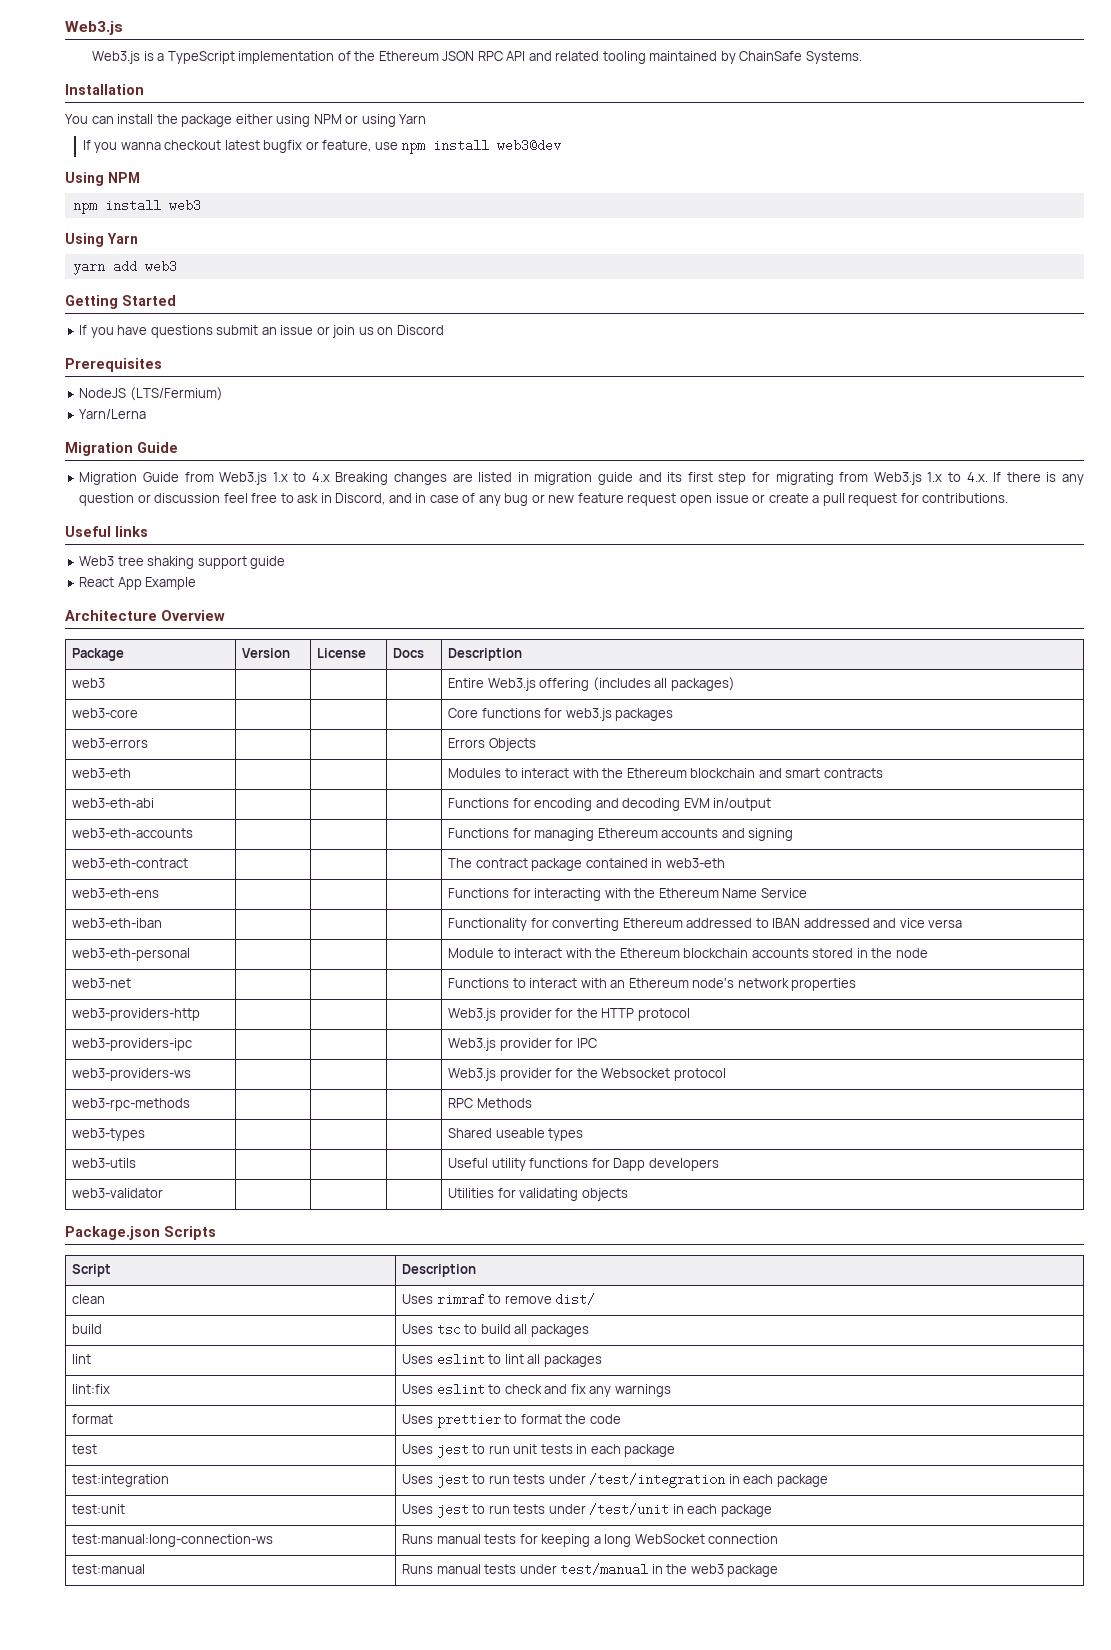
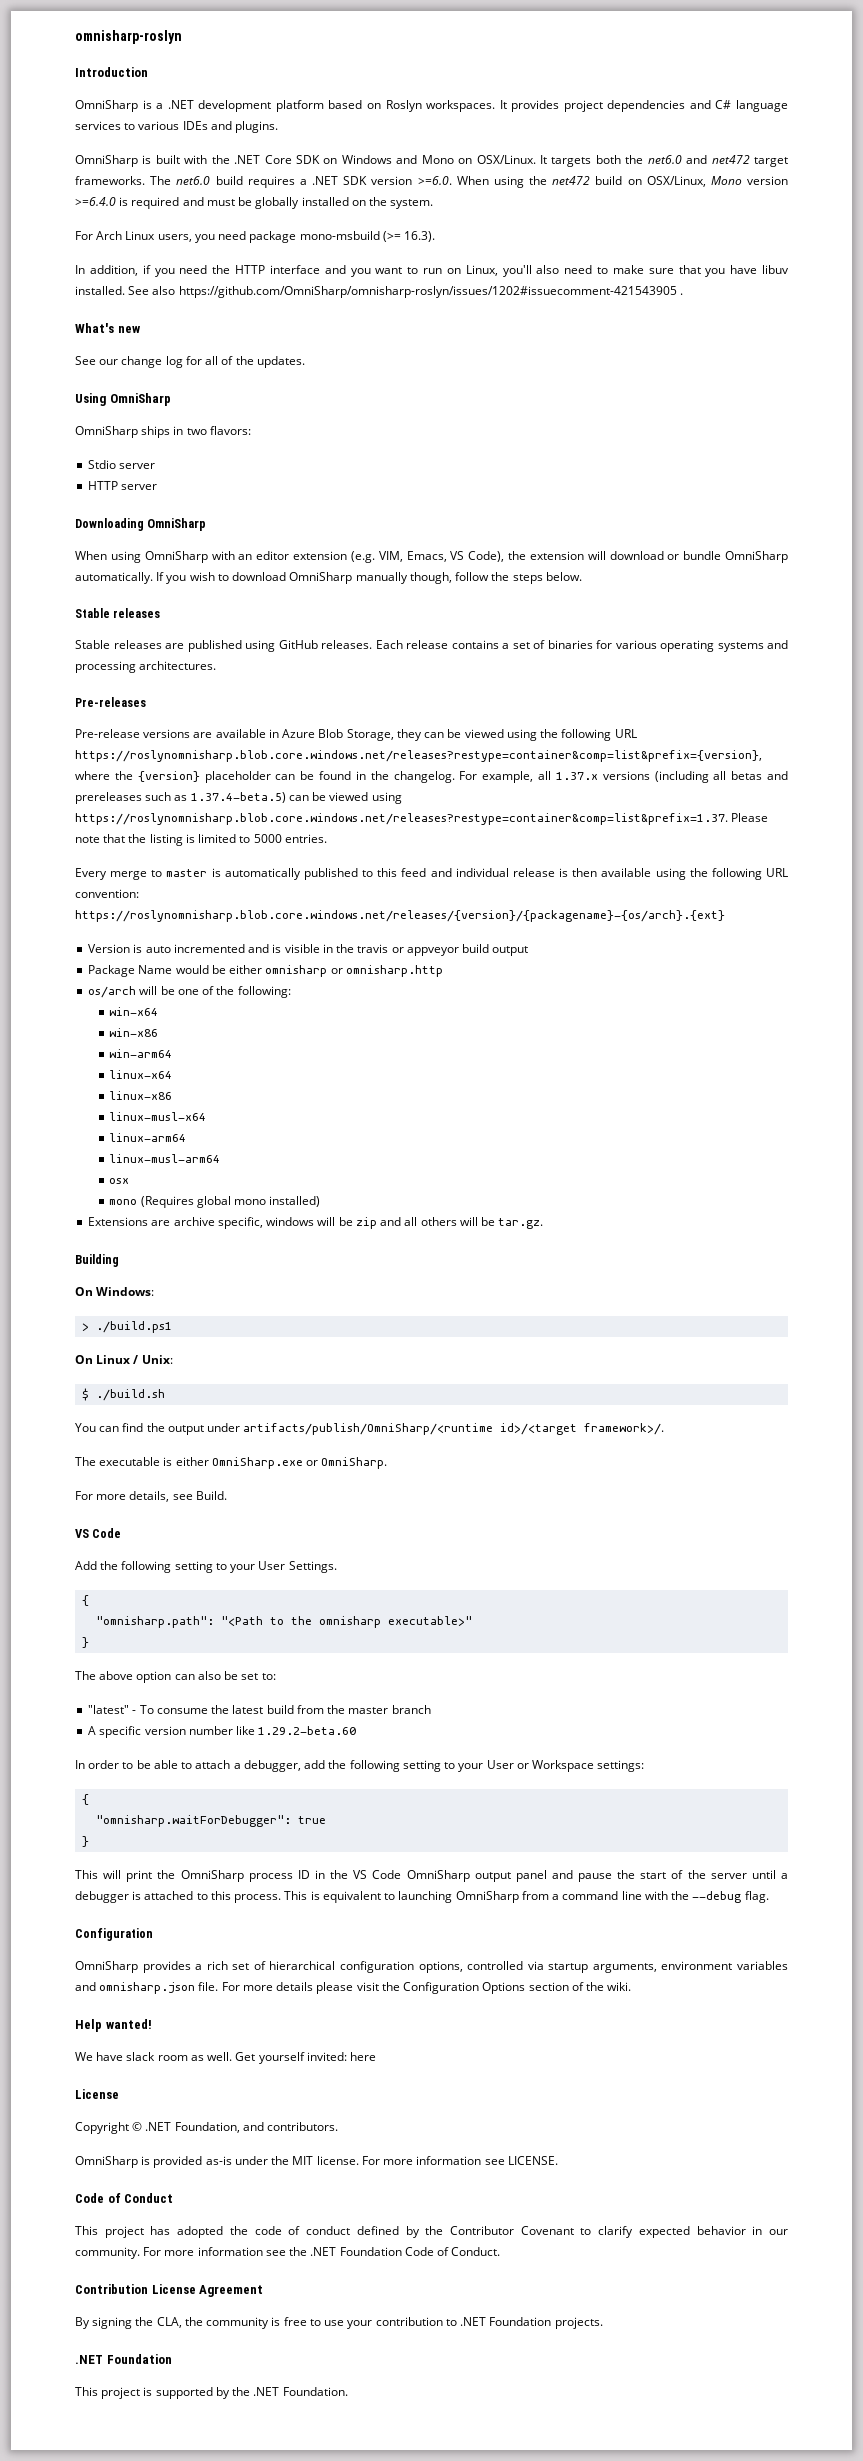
[65,21,123,35] [92,51,862,64] [65,84,144,95] [65,114,427,127] [82,139,562,154] [65,172,140,186] [72,199,201,214] [65,233,138,247] [72,260,177,275] [65,295,176,309] [79,325,444,338] [65,358,162,372] [79,387,223,401] [79,409,147,419] [65,442,178,456] [79,472,1084,485] [79,493,1009,506] [65,526,148,537] [79,556,286,569] [79,577,197,590] [65,610,225,621] [72,648,125,661] [242,648,291,658] [317,648,367,658] [393,648,425,658] [448,648,523,661] [72,678,106,688] [448,677,735,691] [72,708,139,718] [448,708,674,721] [72,738,149,748] [448,738,536,751] [72,768,132,778] [448,768,883,778] [72,798,155,808] [448,798,772,811] [72,828,194,838] [448,828,794,841] [72,858,189,868] [448,858,725,871] [72,888,160,898] [448,888,807,901] [72,918,163,928] [448,918,963,931] [72,948,191,961] [448,948,928,958] [72,978,132,988] [448,978,857,991] [72,1008,201,1021] [448,1008,690,1021] [72,1038,193,1051] [448,1038,597,1051] [72,1068,192,1081] [448,1068,726,1081] [72,1098,191,1111] [448,1098,532,1108] [72,1128,146,1141] [448,1128,584,1141] [72,1158,137,1168] [448,1158,719,1171] [72,1188,164,1198] [448,1188,628,1201] [65,1226,216,1240] [72,1264,112,1277] [402,1264,477,1277] [72,1294,106,1304] [402,1293,596,1306] [72,1324,103,1334] [402,1323,589,1337] [72,1354,92,1364] [402,1353,602,1367] [72,1384,111,1394] [402,1383,671,1397] [72,1414,114,1424] [402,1413,621,1428] [72,1444,98,1454] [402,1443,676,1458] [72,1474,170,1487] [402,1473,828,1488] [72,1504,126,1514] [402,1503,772,1518] [72,1534,274,1547] [402,1534,779,1547] [72,1564,146,1574] [402,1563,779,1577] Web3.js // Web3.js is a TypeScript implementation of the Ethereum JSON RPC API and related tooling maintained by ChainSafe Systems. // Installation // You can install the package either using NPM or using Yarn // If you wanna checkout latest bugfix or feature, use npm install web3@dev // Using NPM // npm install web3 // Using Yarn // yarn add web3 // Getting Started // If you have questions submit an issue or join us on Discord // Prerequisites // NodeJS (LTS/Fermium) // Yarn/Lerna // Migration Guide // Migration Guide from Web3.js 1.x to 4.x Breaking changes are listed in migration guide and its first step for migrating from Web3.js 1.x to 4.x. If there is any question or discussion feel free to ask in Discord, and in case of any bug or new feature request open issue or create a pull request for contributions. // Useful links // Web3 tree shaking support guide // React App Example // Architecture Overview // Package | Version | License | Docs | Description // web3 | | | | Entire Web3.js offering (includes all packages) // web3-core | | | | Core functions for web3.js packages // web3-errors | | | | Errors Objects // web3-eth | | | | Modules to interact with the Ethereum blockchain and smart contracts // web3-eth-abi | | | | Functions for encoding and decoding EVM in/output // web3-eth-accounts | | | | Functions for managing Ethereum accounts and signing // web3-eth-contract | | | | The contract package contained in web3-eth // web3-eth-ens | | | | Functions for interacting with the Ethereum Name Service // web3-eth-iban | | | | Functionality for converting Ethereum addressed to IBAN addressed and vice versa // web3-eth-personal | | | | Module to interact with the Ethereum blockchain accounts stored in the node // web3-net | | | | Functions to interact with an Ethereum node's network properties // web3-providers-http | | | | Web3.js provider for the HTTP protocol // web3-providers-ipc | | | | Web3.js provider for IPC // web3-providers-ws | | | | Web3.js provider for the Websocket protocol // web3-rpc-methods | | | | RPC Methods // web3-types | | | | Shared useable types // web3-utils | | | | Useful utility functions for Dapp developers // web3-validator | | | | Utilities for validating objects // Package.json Scripts // Script | Description // clean | Uses rimraf to remove dist/ // build | Uses tsc to build all packages // lint | Uses eslint to lint all packages // lint:fix | Uses eslint to check and fix any warnings // format | Uses prettier to format the code // test | Uses jest to run unit tests in each package // test:integration | Uses jest to run tests under /test/integration in each package // test:unit | Uses jest to run tests under /test/unit in each package // test:manual:long-connection-ws | Runs manual tests for keeping a long WebSocket connection // test:manual | Runs manual tests under test/manual in the web3 package -> [75,30,182,44] [75,67,148,77] [75,100,788,112] [75,121,279,133] [75,155,789,167] [75,176,788,188] [75,197,434,209] [75,231,436,243] [75,265,790,277] [75,286,683,298] [75,323,140,333] [75,356,305,368] [75,393,171,406] [75,426,251,438] [88,460,156,469] [88,481,158,490] [75,518,207,531] [75,551,788,563] [75,572,582,584] [75,608,161,618] [75,640,788,652] [75,661,217,673] [75,697,146,707] [75,729,637,741] [75,750,762,762] [75,771,789,783] [75,792,402,804] [75,813,769,825] [75,834,327,846] [75,868,788,880] [75,889,139,898] [75,910,725,922] [88,944,529,956] [88,965,443,977] [88,986,291,998] [109,1007,159,1016] [109,1028,159,1037] [109,1049,173,1058] [109,1070,173,1079] [109,1091,173,1100] [109,1112,207,1121] [109,1133,187,1142] [109,1154,221,1163] [109,1178,130,1184] [109,1196,321,1208] [88,1217,544,1229] [75,1254,119,1267] [75,1287,155,1296] [82,1321,173,1333] [75,1355,173,1364] [82,1388,166,1401] [75,1423,665,1435] [75,1457,388,1469] [75,1491,227,1502] [75,1528,122,1538] [75,1561,337,1573] [82,1595,90,1606] [96,1616,473,1628] [82,1637,90,1648] [75,1671,276,1683] [88,1705,431,1714] [88,1726,357,1738] [75,1760,645,1772] [82,1794,90,1805] [96,1815,327,1827] [82,1836,90,1847] [75,1870,788,1882] [75,1891,769,1903] [75,1928,153,1941] [75,1961,788,1973] [75,1982,632,1994] [75,2019,152,2032] [75,2052,377,2064] [75,2089,119,2099] [75,2122,339,2134] [75,2156,558,2168] [75,2193,174,2203] [75,2226,788,2238] [75,2247,501,2259] [75,2284,264,2297] [75,2317,603,2329] [75,2354,172,2364] [75,2387,348,2399] omnisharp-roslyn // Introduction // OmniSharp is a .NET development platform based on Roslyn workspaces. It provides project dependencies and C# language services to various IDEs and plugins. // OmniSharp is built with the .NET Core SDK on Windows and Mono on OSX/Linux. It targets both the net6.0 and net472 target frameworks. The net6.0 build requires a .NET SDK version >=6.0. When using the net472 build on OSX/Linux, Mono version >=6.4.0 is required and must be globally installed on the system. // For Arch Linux users, you need package mono-msbuild (>= 16.3). // In addition, if you need the HTTP interface and you want to run on Linux, you'll also need to make sure that you have libuv installed. See also https://github.com/OmniSharp/omnisharp-roslyn/issues/1202#issuecomment-421543905 . // What's new // See our change log for all of the updates. // Using OmniSharp // OmniSharp ships in two flavors: // Stdio server // HTTP server // Downloading OmniSharp // When using OmniSharp with an editor extension (e.g. VIM, Emacs, VS Code), the extension will download or bundle OmniSharp automatically. If you wish to download OmniSharp manually though, follow the steps below. // Stable releases // Stable releases are published using GitHub releases. Each release contains a set of binaries for various operating systems and processing architectures. // Pre-releases // Pre-release versions are available in Azure Blob Storage, they can be viewed using the following URL https://roslynomnisharp.blob.core.windows.net/releases?restype=container&comp=list&prefix={version}, where the {version} placeholder can be found in the changelog. For example, all 1.37.x versions (including all betas and prereleases such as 1.37.4-beta.5) can be viewed using https://roslynomnisharp.blob.core.windows.net/releases?restype=container&comp=list&prefix=1.37. Please note that the listing is limited to 5000 entries. // Every merge to master is automatically published to this feed and individual release is then available using the following URL convention: https://roslynomnisharp.blob.core.windows.net/releases/{version}/{packagename}-{os/arch}.{ext} // Version is auto incremented and is visible in the travis or appveyor build output // Package Name would be either omnisharp or omnisharp.http // os/arch will be one of the following: // win-x64 // win-x86 // win-arm64 // linux-x64 // linux-x86 // linux-musl-x64 // linux-arm64 // linux-musl-arm64 // osx // mono (Requires global mono installed) // Extensions are archive specific, windows will be zip and all others will be tar.gz. // Building // On Windows: // > ./build.ps1 // On Linux / Unix: // $ ./build.sh // You can find the output under artifacts/publish/OmniSharp/<runtime id>/<target framework>/. // The executable is either OmniSharp.exe or OmniSharp. // For more details, see Build. // VS Code // Add the following setting to your User Settings. // { // "omnisharp.path": "<Path to the omnisharp executable>" // } // The above option can also be set to: // "latest" - To consume the latest build from the master branch // A specific version number like 1.29.2-beta.60 // In order to be able to attach a debugger, add the following setting to your User or Workspace settings: // { // "omnisharp.waitForDebugger": true // } // This will print the OmniSharp process ID in the VS Code OmniSharp output panel and pause the start of the server until a debugger is attached to this process. This is equivalent to launching OmniSharp from a command line with the --debug flag. // Configuration // OmniSharp provides a rich set of hierarchical configuration options, controlled via startup arguments, environment variables and omnisharp.json file. For more details please visit the Configuration Options section of the wiki. // Help wanted! // We have slack room as well. Get yourself invited: here // License // Copyright © .NET Foundation, and contributors. // OmniSharp is provided as-is under the MIT license. For more information see LICENSE. // Code of Conduct // This project has adopted the code of conduct defined by the Contributor Covenant to clarify expected behavior in our community. For more information see the .NET Foundation Code of Conduct. // Contribution License Agreement // By signing the CLA, the community is free to use your contribution to .NET Foundation projects. // .NET Foundation // This project is supported by the .NET Foundation.

